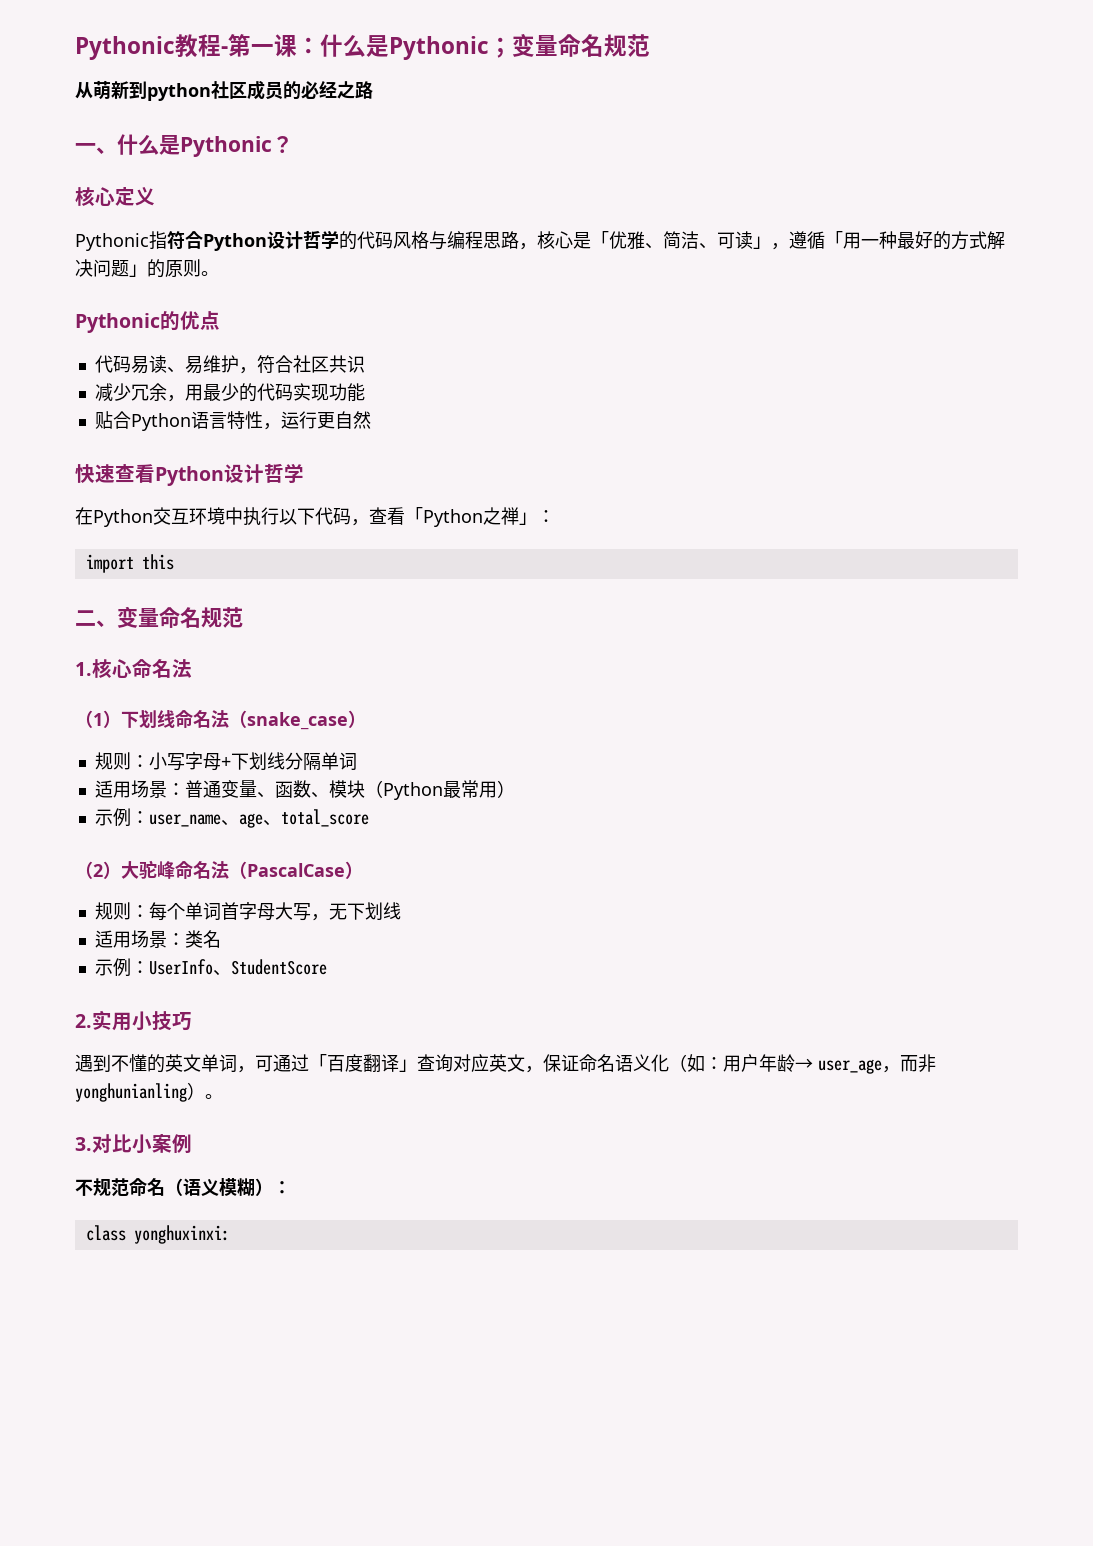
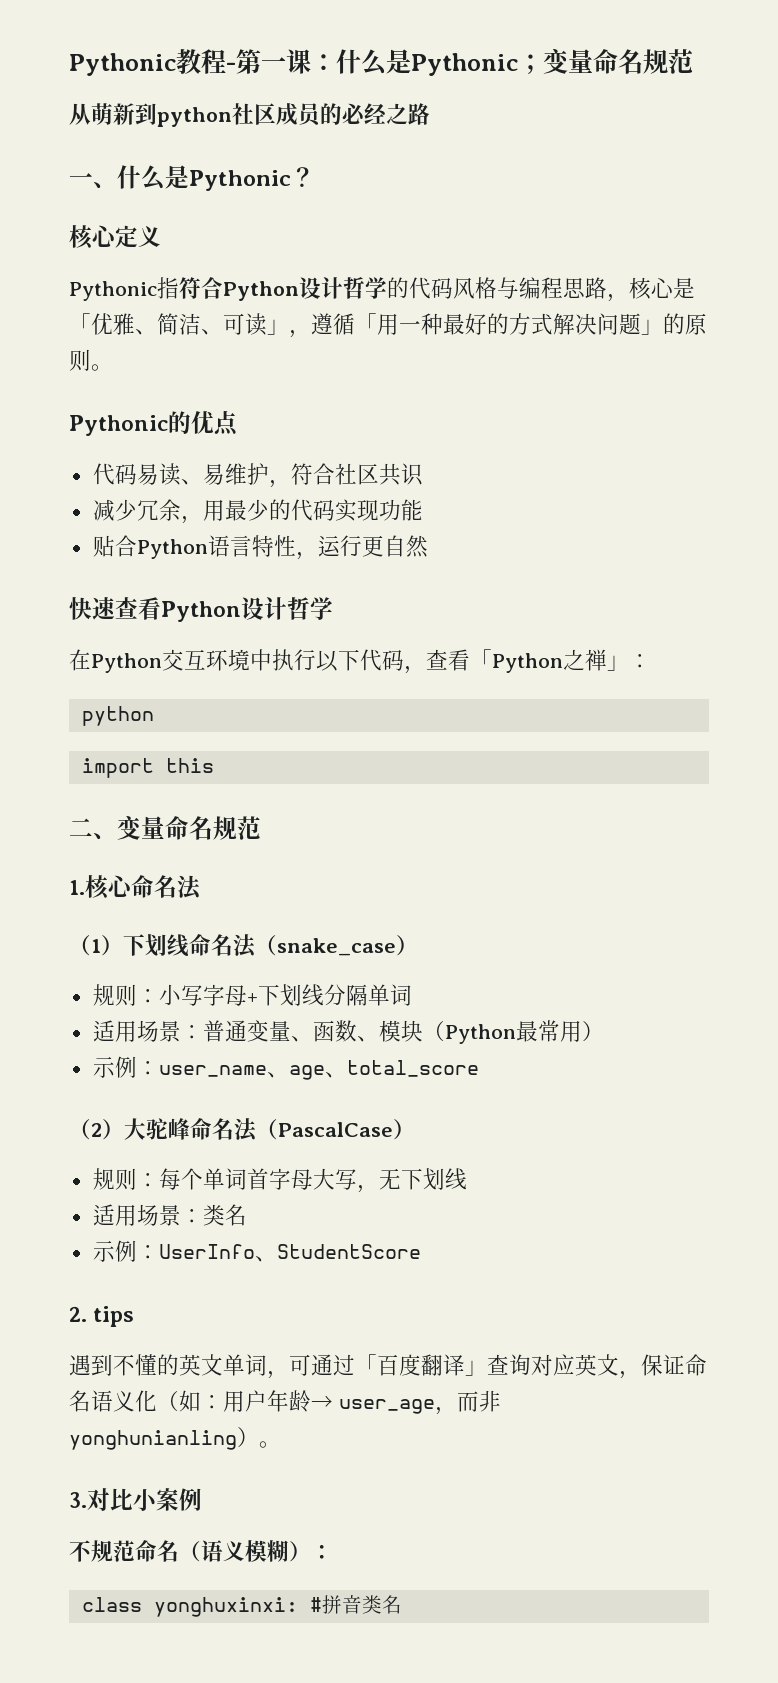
(555, 516) none -> [81,706,154,726] // python
[92,1010,192,1031] 实用小技巧 -> [93,1306,135,1327] tips
(230, 1234) none -> [309,1595,402,1614] #拼音类名

